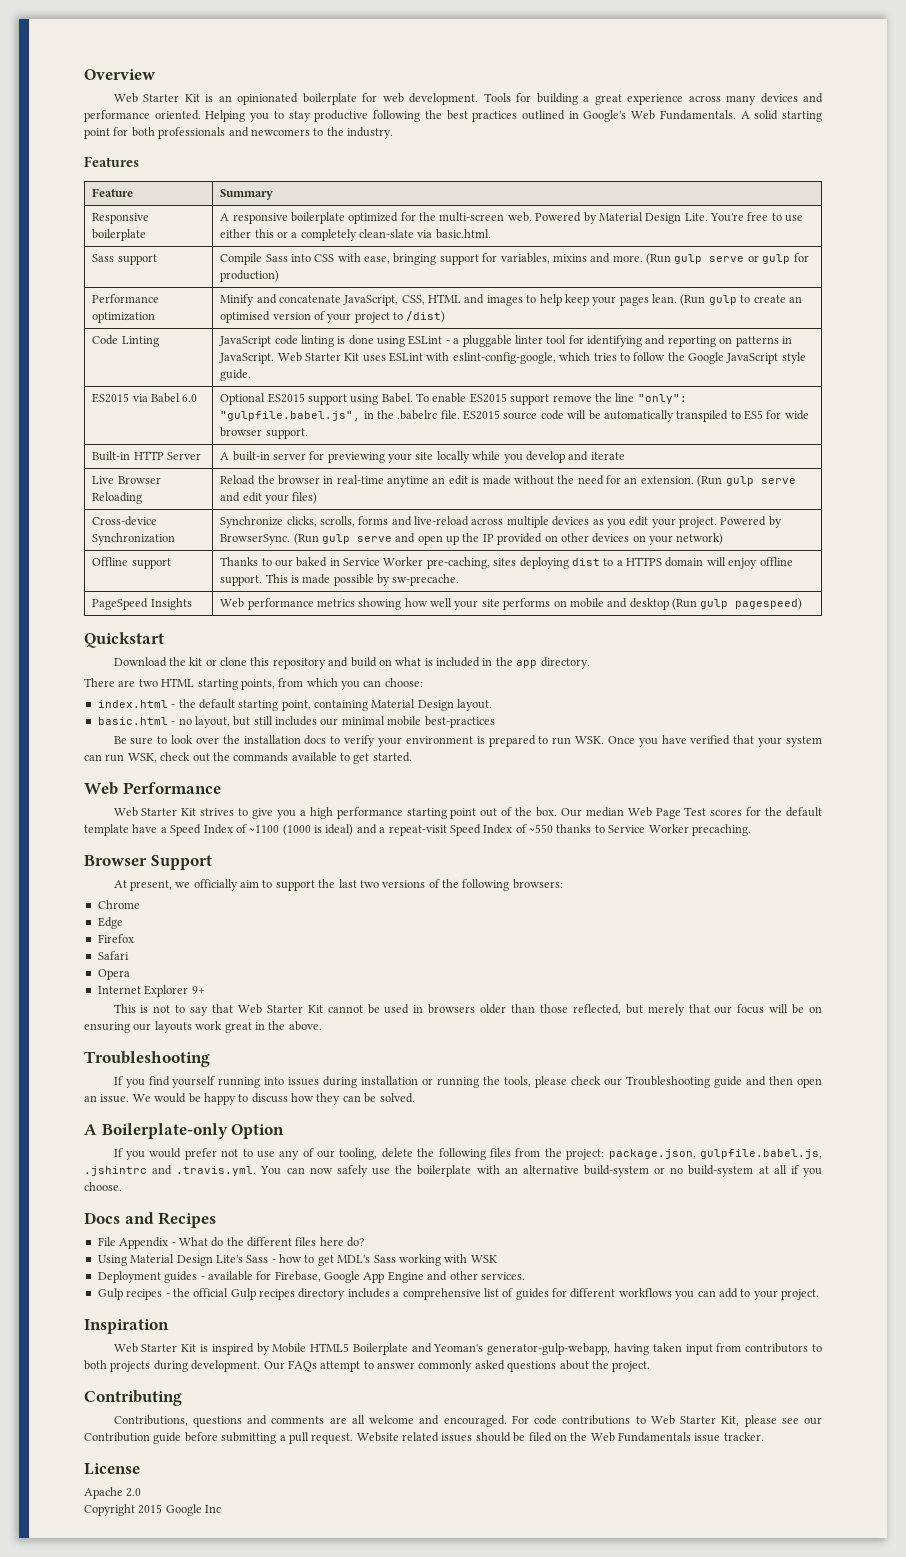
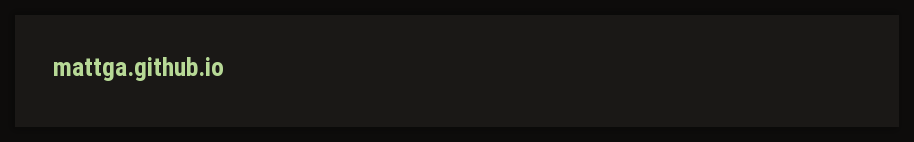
[84,69,156,80] [113,93,823,105] [84,110,822,122] [84,127,393,139] [84,156,139,167] [92,188,134,197] [220,189,274,200] [92,213,150,224] [92,229,147,241] [220,212,804,224] [220,229,491,241] [92,254,157,265] [220,253,809,265] [220,270,280,282] [92,294,160,303] [92,312,156,323] [220,294,802,306] [220,311,446,323] [92,335,159,347] [219,335,792,347] [219,352,806,364] [220,369,252,381] [92,393,198,403] [220,393,687,405] [220,410,809,422] [220,427,308,439] [92,451,201,461] [220,451,625,463] [92,476,161,484] [92,492,143,504] [220,475,796,487] [220,492,318,504] [92,516,158,526] [92,533,176,545] [220,516,782,528] [220,533,724,545] [92,557,171,569] [220,557,793,569] [220,574,460,586] [92,598,192,610] [220,598,803,610] [84,632,164,648] [113,657,590,669] [84,678,423,690] [97,699,493,711] [97,716,495,728] [113,735,823,747] [84,752,412,764] [84,782,221,795] [113,807,822,819] [84,824,751,836] [84,855,212,870] [113,879,563,891] [97,900,140,909] [97,917,123,929] [97,934,134,943] [97,951,129,960] [97,969,130,980] [97,985,205,997] [113,1004,823,1016] [84,1021,322,1033] [84,1051,210,1067] [113,1076,823,1088] [84,1093,415,1105] [84,1123,285,1139] [113,1148,822,1160] [84,1165,822,1177] [84,1182,122,1191] [84,1212,217,1228] [97,1237,365,1249] [97,1254,497,1266] [97,1271,525,1283] [97,1288,819,1300] [84,1319,169,1334] [113,1343,823,1355] [84,1360,651,1372] [84,1390,182,1406] [113,1415,823,1427] [84,1432,764,1444] [84,1463,140,1475] [84,1487,142,1499] [84,1504,222,1516] Overview // Web Starter Kit is an opinionated boilerplate for web development. Tools for building a great experience across many devices and performance oriented. Helping you to stay productive following the best practices outlined in Google's Web Fundamentals. A solid starting point for both professionals and newcomers to the industry. // Features // Feature | Summary // Responsive boilerplate | A responsive boilerplate optimized for the multi-screen web. Powered by Material Design Lite. You're free to use either this or a completely clean-slate via basic.html. // Sass support | Compile Sass into CSS with ease, bringing support for variables, mixins and more. (Run gulp serve or gulp for production) // Performance optimization | Minify and concatenate JavaScript, CSS, HTML and images to help keep your pages lean. (Run gulp to create an optimised version of your project to /dist) // Code Linting | JavaScript code linting is done using ESLint - a pluggable linter tool for identifying and reporting on patterns in JavaScript. Web Starter Kit uses ESLint with eslint-config-google, which tries to follow the Google JavaScript style guide. // ES2015 via Babel 6.0 | Optional ES2015 support using Babel. To enable ES2015 support remove the line "only": "gulpfile.babel.js", in the .babelrc file. ES2015 source code will be automatically transpiled to ES5 for wide browser support. // Built-in HTTP Server | A built-in server for previewing your site locally while you develop and iterate // Live Browser Reloading | Reload the browser in real-time anytime an edit is made without the need for an extension. (Run gulp serve and edit your files) // Cross-device Synchronization | Synchronize clicks, scrolls, forms and live-reload across multiple devices as you edit your project. Powered by BrowserSync. (Run gulp serve and open up the IP provided on other devices on your network) // Offline support | Thanks to our baked in Service Worker pre-caching, sites deploying dist to a HTTPS domain will enjoy offline support. This is made possible by sw-precache. // PageSpeed Insights | Web performance metrics showing how well your site performs on mobile and desktop (Run gulp pagespeed) // Quickstart // Download the kit or clone this repository and build on what is included in the app directory. // There are two HTML starting points, from which you can choose: // index.html - the default starting point, containing Material Design layout. // basic.html - no layout, but still includes our minimal mobile best-practices // Be sure to look over the installation docs to verify your environment is prepared to run WSK. Once you have verified that your system can run WSK, check out the commands available to get started. // Web Performance // Web Starter Kit strives to give you a high performance starting point out of the box. Our median Web Page Test scores for the default template have a Speed Index of ~1100 (1000 is ideal) and a repeat-visit Speed Index of ~550 thanks to Service Worker precaching. // Browser Support // At present, we officially aim to support the last two versions of the following browsers: // Chrome // Edge // Firefox // Safari // Opera // Internet Explorer 9+ // This is not to say that Web Starter Kit cannot be used in browsers older than those reflected, but merely that our focus will be on ensuring our layouts work great in the above. // Troubleshooting // If you find yourself running into issues during installation or running the tools, please check our Troubleshooting guide and then open an issue. We would be happy to discuss how they can be solved. // A Boilerplate-only Option // If you would prefer not to use any of our tooling, delete the following files from the project: package.json, gulpfile.babel.js, .jshintrc and .travis.yml. You can now safely use the boilerplate with an alternative build-system or no build-system at all if you choose. // Docs and Recipes // File Appendix - What do the different files here do? // Using Material Design Lite's Sass - how to get MDL's Sass working with WSK // Deployment guides - available for Firebase, Google App Engine and other services. // Gulp recipes - the official Gulp recipes directory includes a comprehensive list of guides for different workflows you can add to your project. // Inspiration // Web Starter Kit is inspired by Mobile HTML5 Boilerplate and Yeoman's generator-gulp-webapp, having taken input from contributors to both projects during development. Our FAQs attempt to answer commonly asked questions about the project. // Contributing // Contributions, questions and comments are all welcome and encouraged. For code contributions to Web Starter Kit, please see our Contribution guide before submitting a pull request. Website related issues should be filed on the Web Fundamentals issue tracker. // License // Apache 2.0 // Copyright 2015 Google Inc -> [53,57,224,81] mattga.github.io

